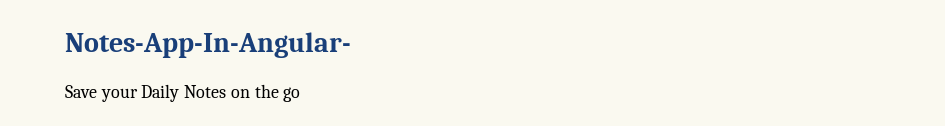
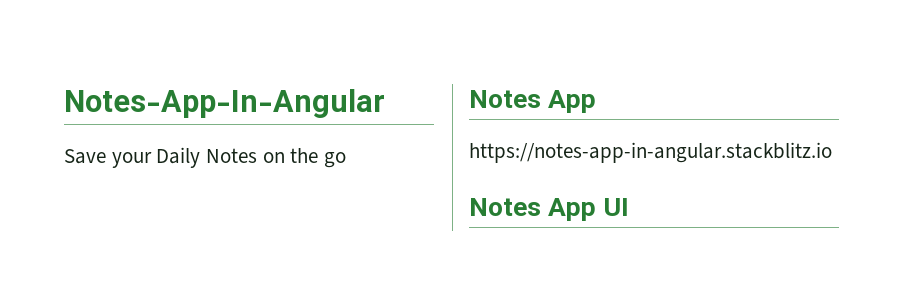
[65,32,351,58] Notes-App-In-Angular- -> [64,89,385,118] Notes-App-In-Angular
(301, 94) none -> [469,90,597,113] [469,142,832,163] [469,198,630,221] // Notes App // https://notes-app-in-angular.stackblitz.io // Notes App UI

